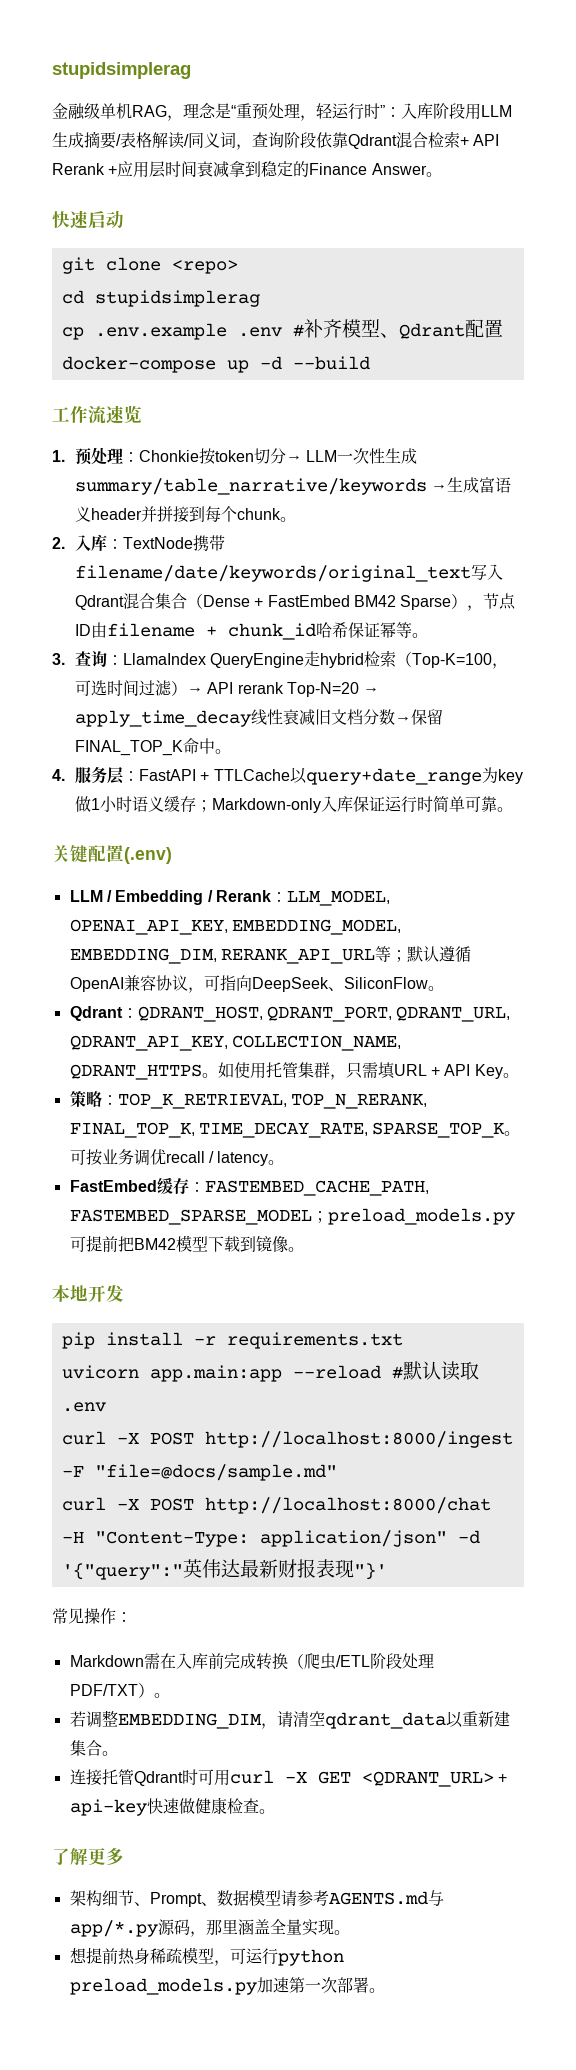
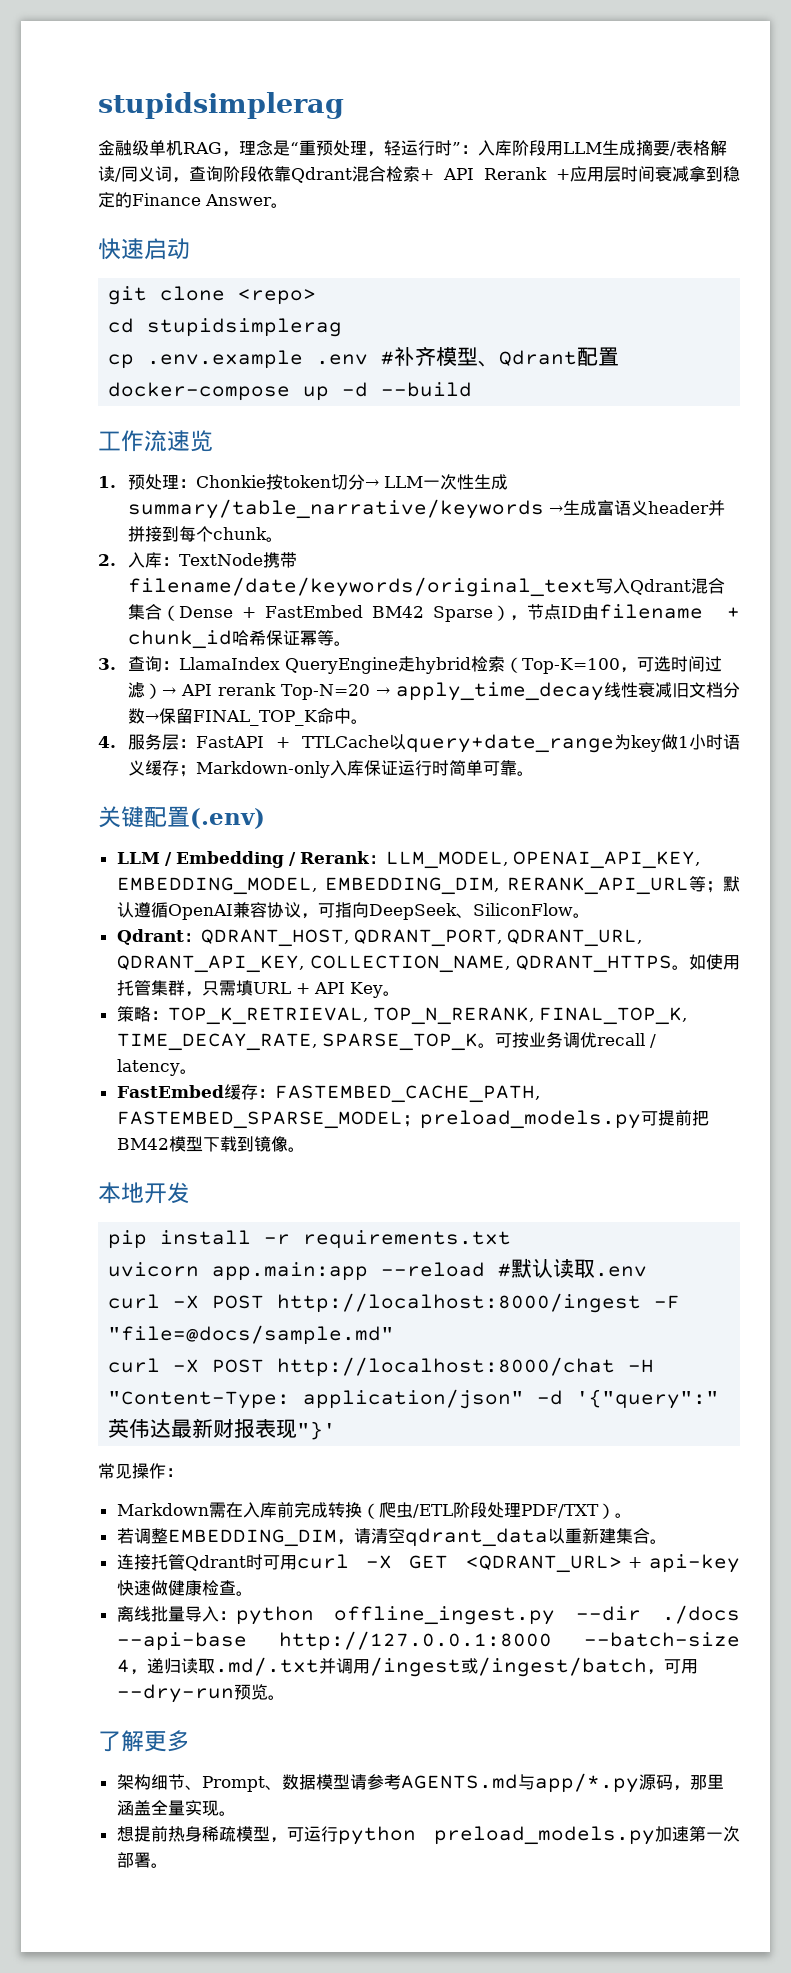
(275, 1811) none -> [116,1605,740,1625] [116,1631,740,1651] [116,1657,698,1677] [116,1684,285,1703] // 离线批量导入：python offline_ingest.py --dir ./docs --api-base http://127.0.0.1:8000 --batch-size 4，递归读取.md/.txt并调用/ingest或/ingest/batch，可用--dry-run预览。

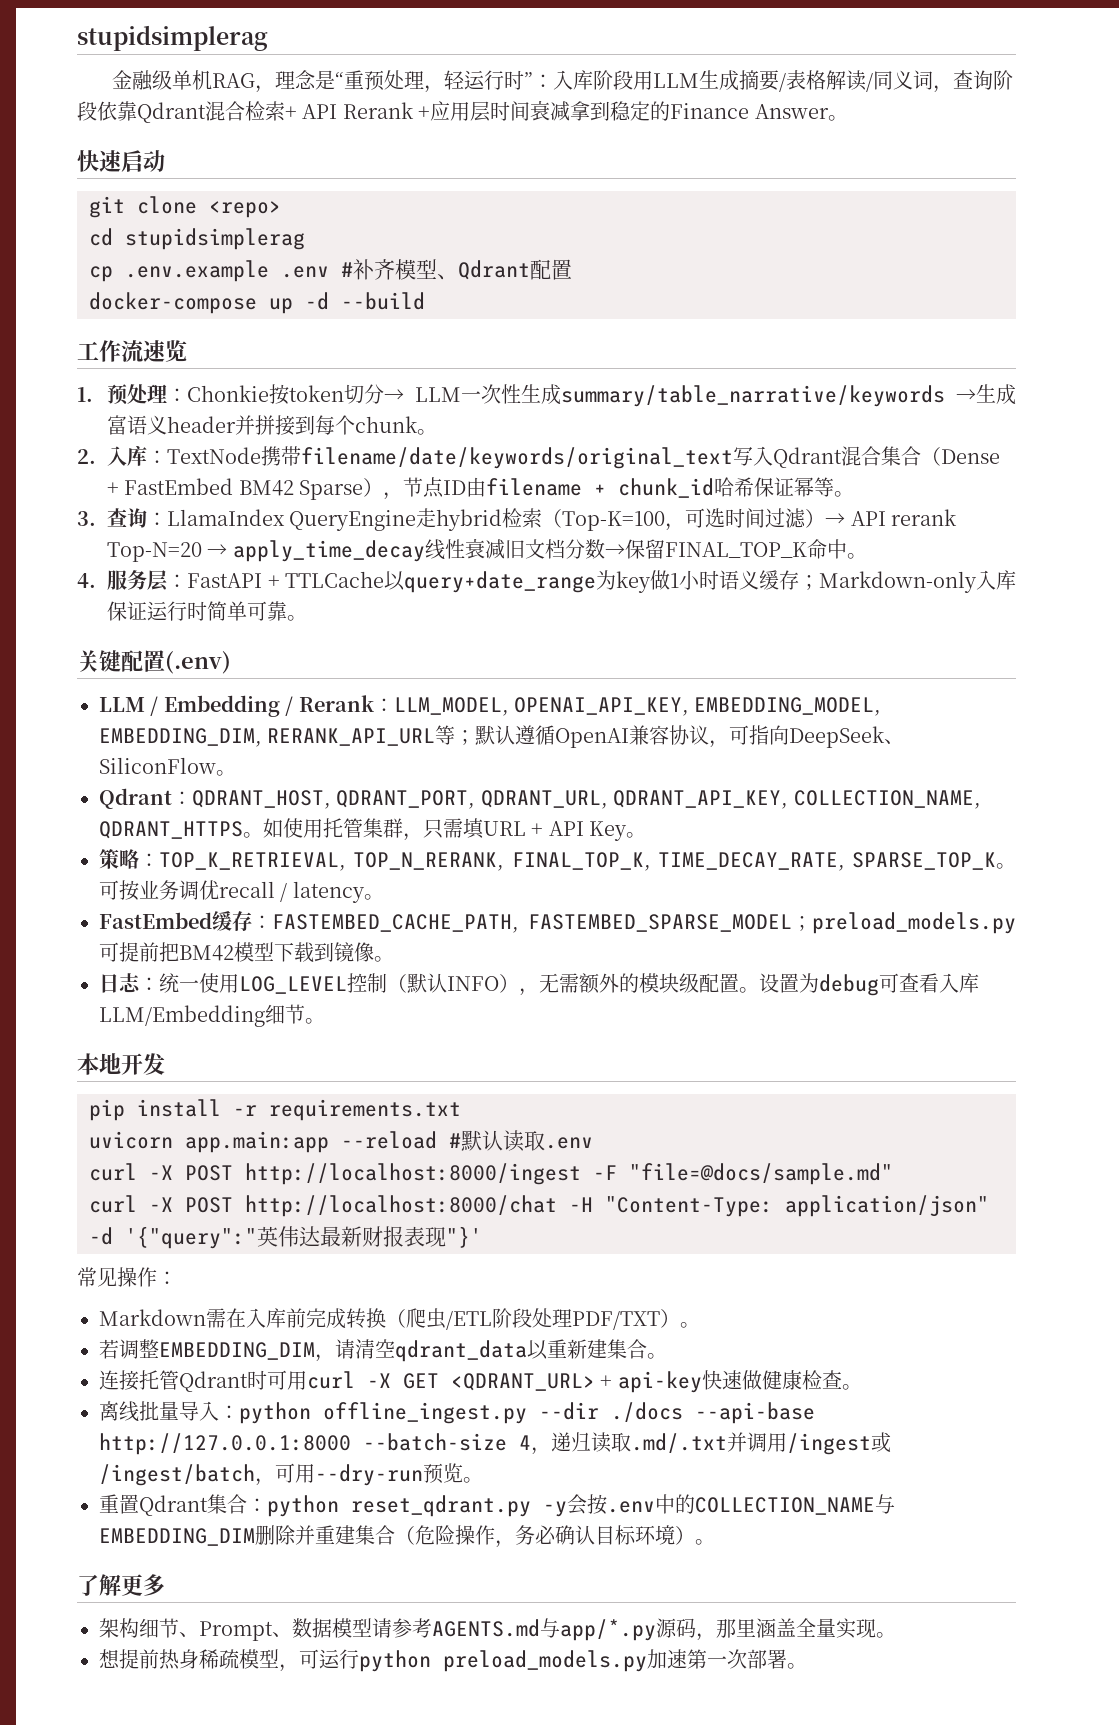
(305, 1149) none -> [99,973,979,996] [99,1004,325,1027] // 日志：统一使用LOG_LEVEL控制（默认INFO），无需额外的模块级配置。设置为debug可查看入库LLM/Embedding细节。
(285, 1697) none -> [99,1494,895,1517] [99,1525,715,1548] // 重置Qdrant集合：python reset_qdrant.py -y会按.env中的COLLECTION_NAME与EMBEDDING_DIM删除并重建集合（危险操作，务必确认目标环境）。

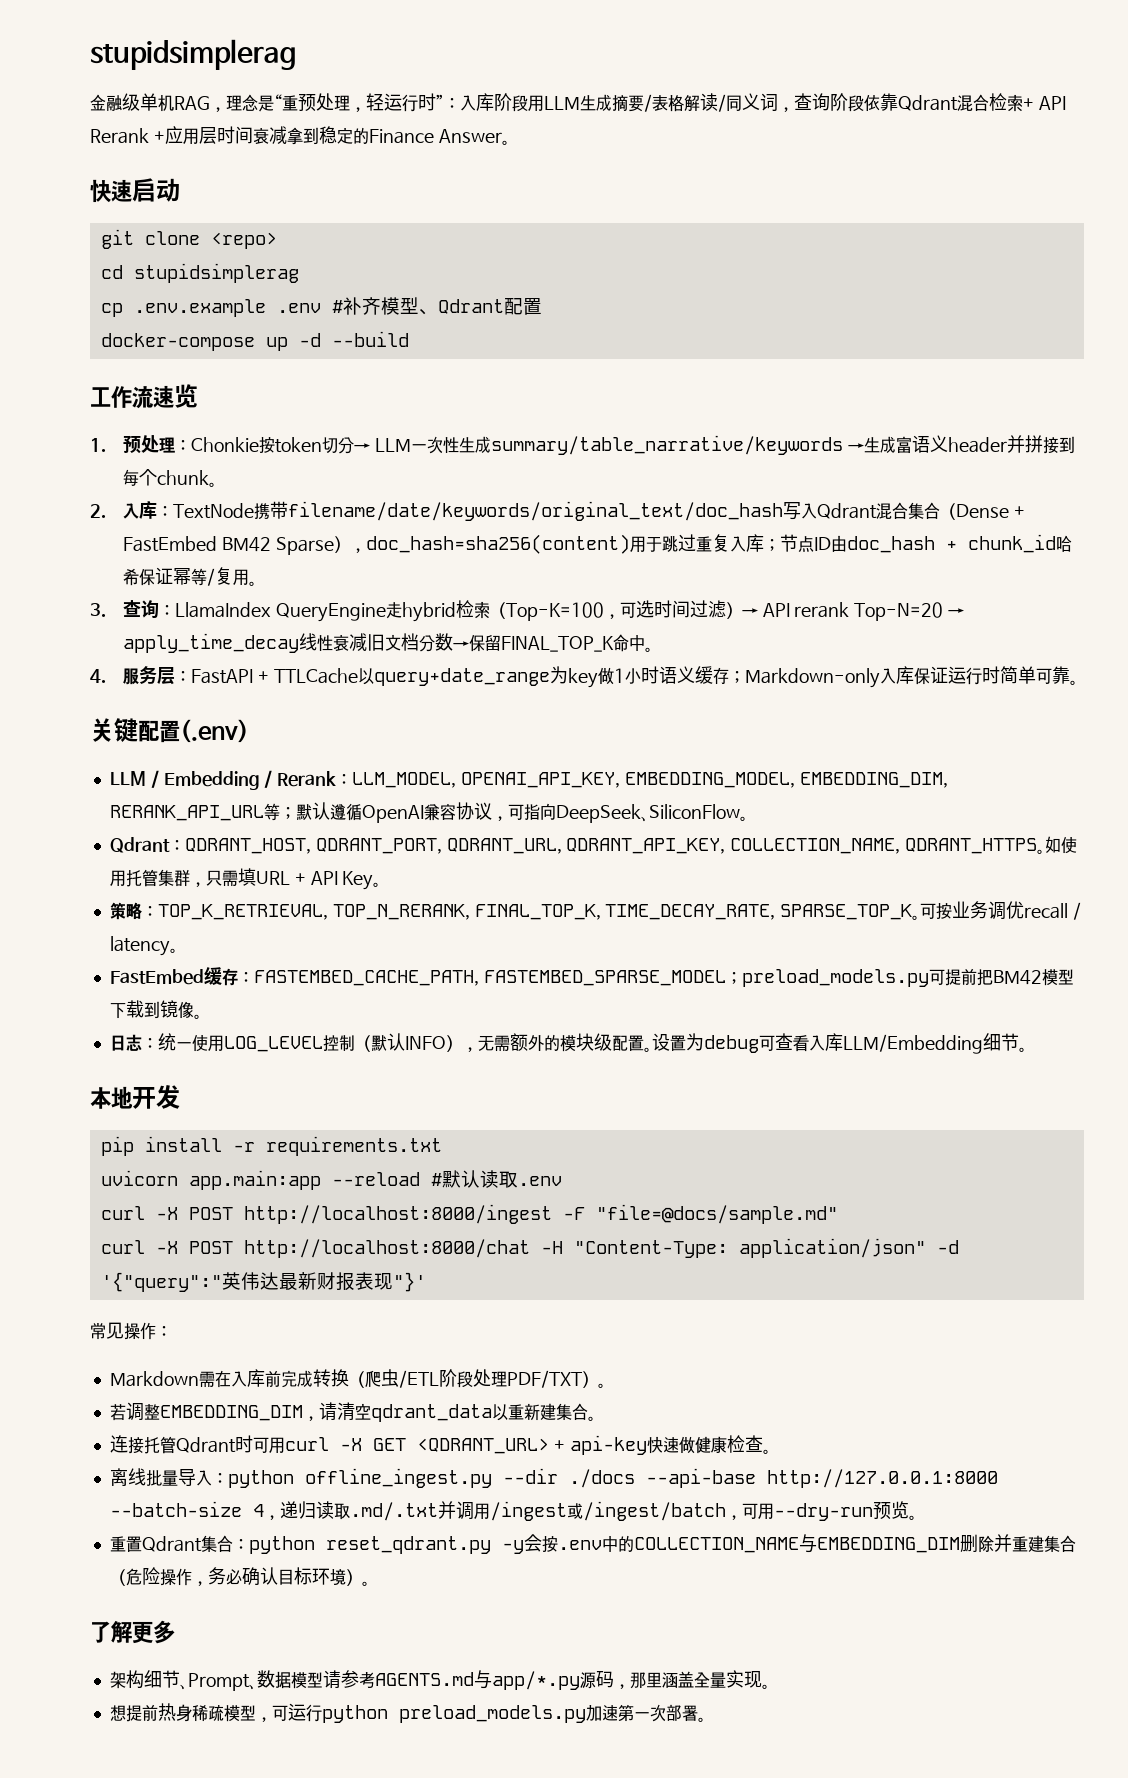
[301,447,734,469] filename/date/keywords/original_text -> [287,501,783,521] filename/date/keywords/original_text/doc_hash
(404, 496) none -> [365,534,780,554] doc_hash=sha256(content)用于跳过重复入库；
[486,478,583,496] filename -> [846,536,935,553] doc_hash
(835, 487) none -> [206,567,249,586] /复用

